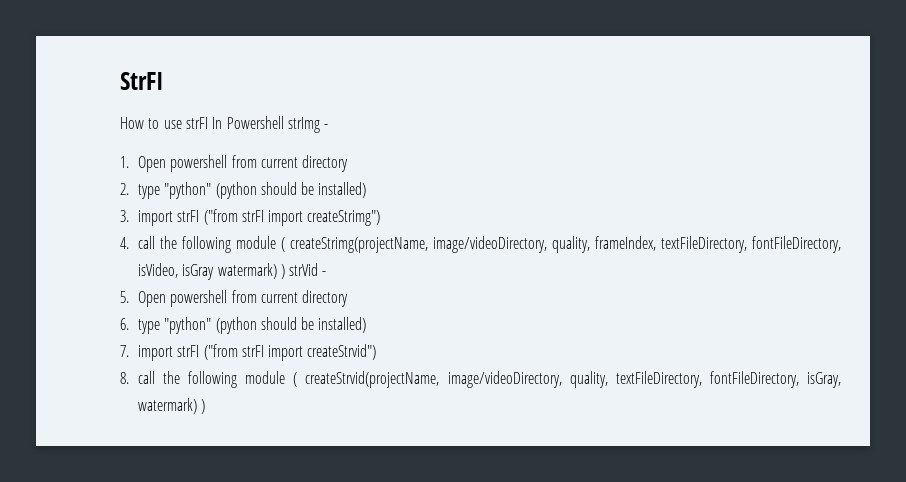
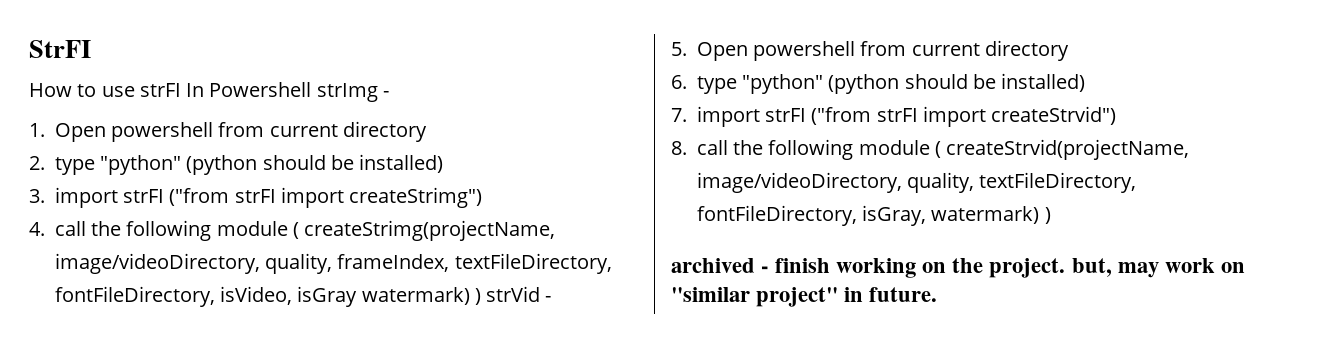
(206, 406) none -> [671,258,1245,278] [671,287,938,307] // archived - finish working on the project. but, may work on "similar project" in future.

